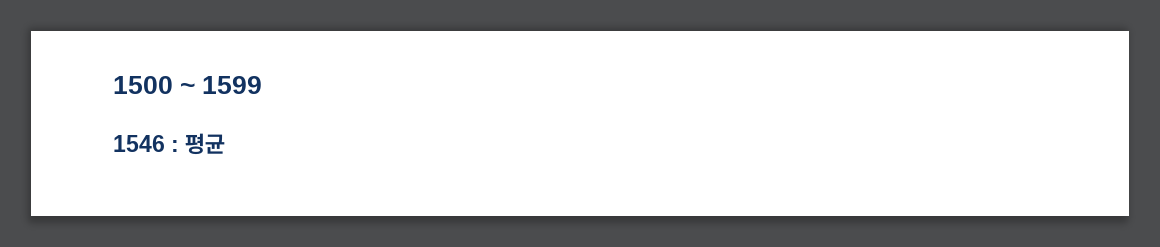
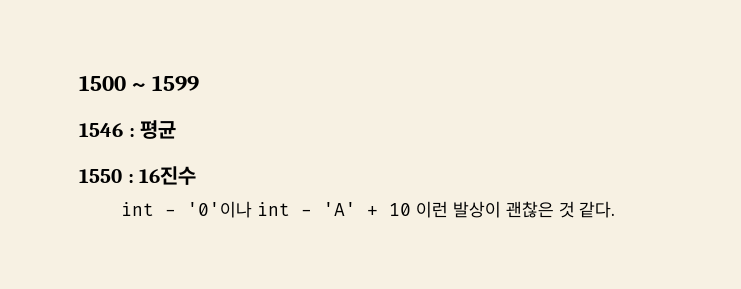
(226, 144) none -> [79,166,197,185] [121,201,616,218] // 1550 : 16진수 // int - '0'이나 int - 'A' + 10 이런 발상이 괜찮은 것 같다.

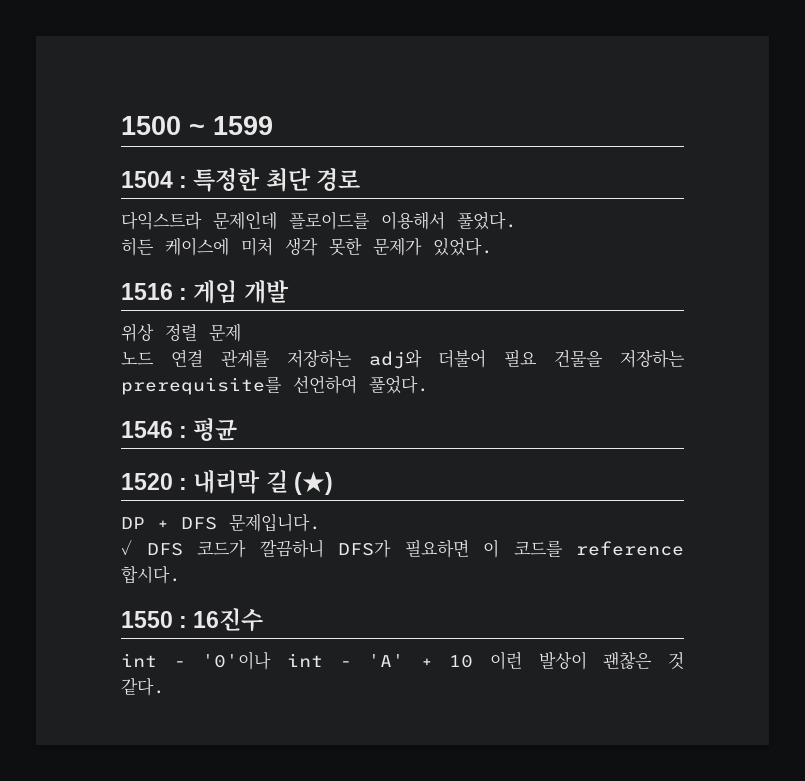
[79,120,177,139] 1546 : 평균 -> [121,168,360,192] [121,211,517,230] [121,237,493,256] [121,280,289,304] [121,323,241,342] [121,349,685,369] [121,375,429,395] [121,418,238,441] [121,470,333,495] [121,513,321,532] [121,539,684,558] [121,566,181,584] 1504 : 특정한 최단 경로 // 다익스트라 문제인데 플로이드를 이용해서 풀었다. // 히든 케이스에 미처 생각 못한 문제가 있었다. // 1516 : 게임 개발 // 위상 정렬 문제 // 노드 연결 관계를 저장하는 adj와 더불어 필요 건물을 저장하는 prerequisite를 선언하여 풀었다. // 1546 : 평균 // 1520 : 내리막 길 (★) // DP + DFS 문제입니다. // ✓ DFS 코드가 깔끔하니 DFS가 필요하면 이 코드를 reference 합시다.

